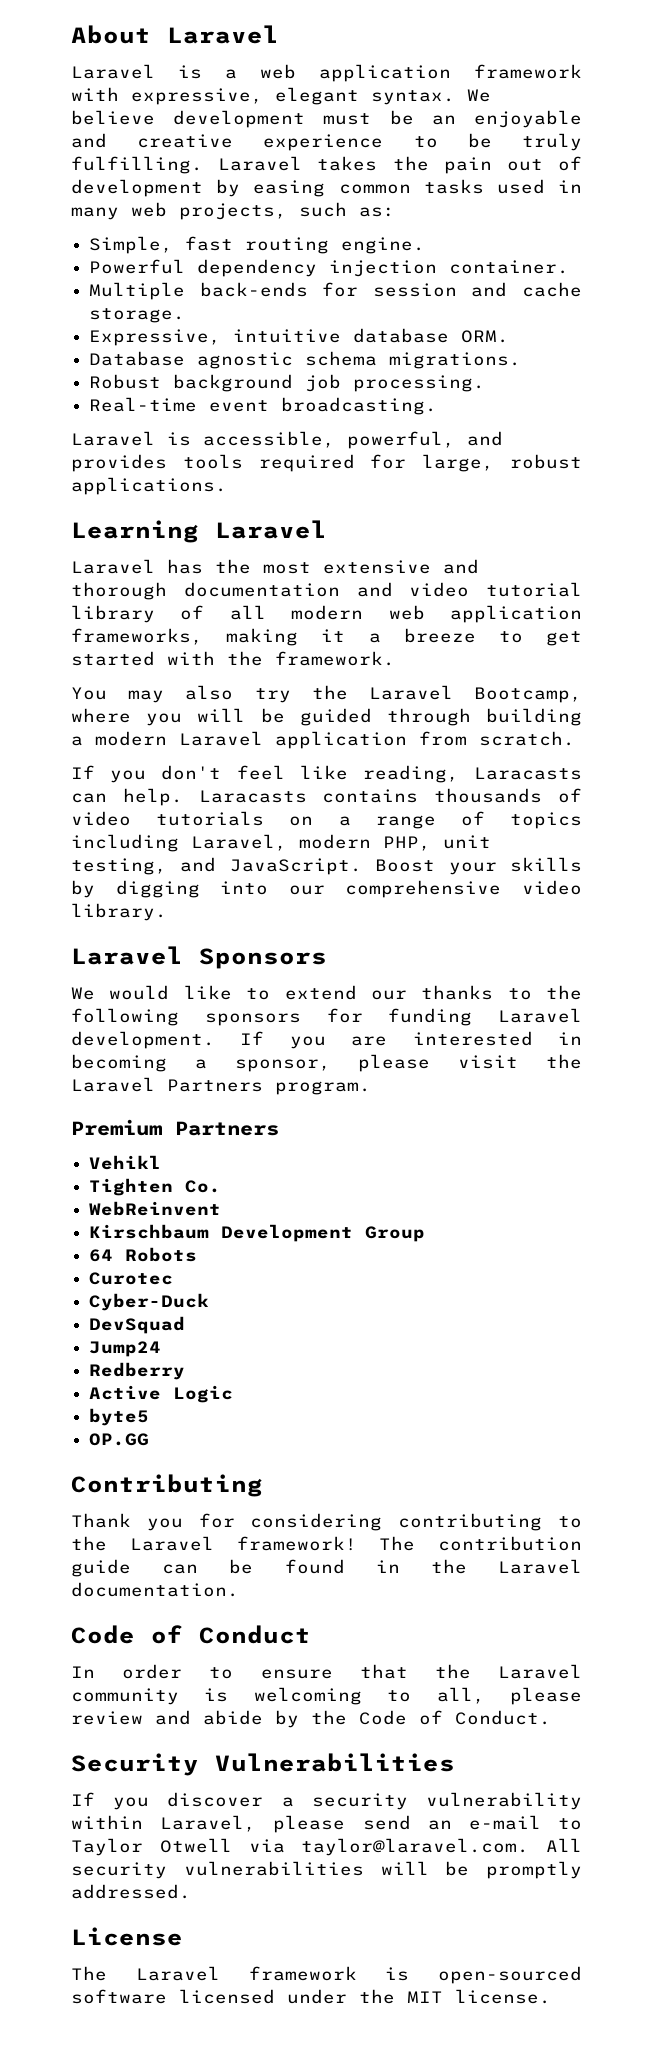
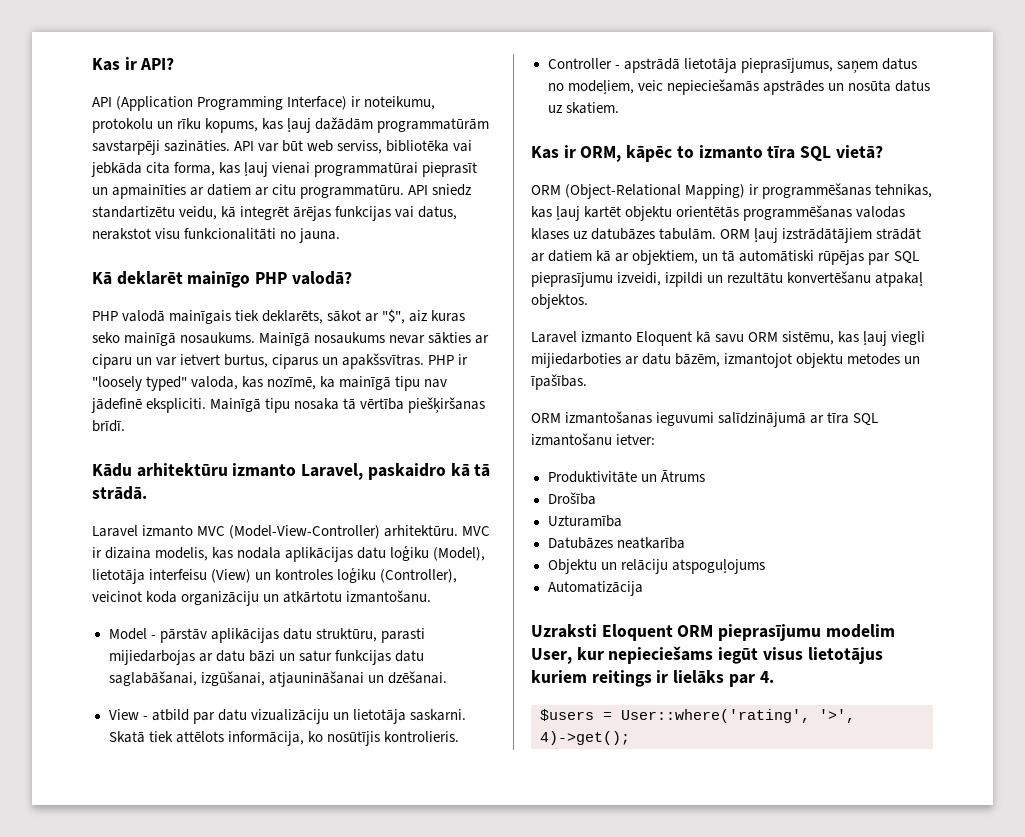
[71,25,279,44] [71,64,582,82] [71,87,491,105] [71,110,582,128] [71,133,582,151] [71,156,582,174] [71,179,582,197] [71,202,395,220] [89,236,426,254] [89,259,570,277] [89,282,582,300] [89,308,186,323] [89,328,510,346] [89,351,522,369] [89,374,486,392] [89,397,438,415] [71,431,503,449] [71,454,582,472] [71,477,227,495] [71,520,327,543] [71,559,479,574] [71,582,582,600] [71,605,582,623] [71,628,582,646] [71,651,395,666] [71,685,582,703] [71,708,582,726] [71,731,575,749] [71,765,582,783] [71,788,582,806] [71,811,582,829] [71,834,491,852] [71,857,582,875] [71,880,582,898] [71,903,167,921] [71,946,327,969] [71,985,582,1000] [71,1008,582,1026] [71,1031,582,1049] [71,1054,582,1072] [71,1077,371,1095] [71,1119,279,1136] [89,1155,162,1170] [89,1178,222,1196] [89,1201,222,1216] [89,1224,426,1242] [89,1247,198,1262] [89,1272,174,1285] [89,1293,210,1311] [89,1316,186,1334] [89,1341,162,1357] [89,1362,186,1380] [89,1385,234,1403] [89,1408,150,1426] [89,1433,150,1446] [71,1474,263,1497] [71,1513,582,1531] [71,1536,582,1551] [71,1559,582,1577] [71,1582,239,1597] [71,1625,311,1644] [71,1664,582,1679] [71,1687,582,1705] [71,1710,551,1728] [71,1753,455,1776] [71,1792,582,1810] [71,1815,583,1833] [71,1838,582,1856] [71,1861,582,1879] [71,1884,191,1899] [71,1927,183,1946] [71,1966,582,1984] [71,1989,551,2004] About Laravel // Laravel is a web application framework with expressive, elegant syntax. We believe development must be an enjoyable and creative experience to be truly fulfilling. Laravel takes the pain out of development by easing common tasks used in many web projects, such as: // Simple, fast routing engine. // Powerful dependency injection container. // Multiple back-ends for session and cache storage. // Expressive, intuitive database ORM. // Database agnostic schema migrations. // Robust background job processing. // Real-time event broadcasting. // Laravel is accessible, powerful, and provides tools required for large, robust applications. // Learning Laravel // Laravel has the most extensive and thorough documentation and video tutorial library of all modern web application frameworks, making it a breeze to get started with the framework. // You may also try the Laravel Bootcamp, where you will be guided through building a modern Laravel application from scratch. // If you don't feel like reading, Laracasts can help. Laracasts contains thousands of video tutorials on a range of topics including Laravel, modern PHP, unit testing, and JavaScript. Boost your skills by digging into our comprehensive video library. // Laravel Sponsors // We would like to extend our thanks to the following sponsors for funding Laravel development. If you are interested in becoming a sponsor, please visit the Laravel Partners program. // Premium Partners // Vehikl // Tighten Co. // WebReinvent // Kirschbaum Development Group // 64 Robots // Curotec // Cyber-Duck // DevSquad // Jump24 // Redberry // Active Logic // byte5 // OP.GG // Contributing // Thank you for considering contributing to the Laravel framework! The contribution guide can be found in the Laravel documentation. // Code of Conduct // In order to ensure that the Laravel community is welcoming to all, please review and abide by the Code of Conduct. // Security Vulnerabilities // If you discover a security vulnerability within Laravel, please send an e-mail to Taylor Otwell via taylor@laravel.com. All security vulnerabilities will be promptly addressed. // License // The Laravel framework is open-sourced software licensed under the MIT license. -> [92,57,175,71] [92,96,436,111] [92,117,490,133] [92,140,473,155] [91,162,478,177] [92,184,472,199] [92,206,458,221] [92,228,341,243] [92,271,352,288] [92,309,466,324] [92,332,490,346] [92,353,469,369] [92,376,448,391] [91,397,486,413] [92,420,125,432] [92,463,491,480] [92,486,147,500] [92,525,491,539] [92,546,486,562] [92,568,458,584] [92,590,432,606] [108,628,425,643] [108,650,424,665] [108,671,447,687] [108,709,466,724] [108,731,459,746] [547,58,917,73] [547,79,930,95] [547,102,619,114] [531,145,883,162] [531,183,933,199] [531,205,906,221] [531,228,922,243] [531,250,919,265] [531,271,924,287] [531,294,588,309] [531,331,926,346] [531,353,921,368] [530,374,587,390] [531,411,879,427] [531,433,656,446] [547,470,705,483] [547,492,596,505] [547,515,622,527] [547,537,685,549] [547,559,765,574] [547,581,643,596] [531,624,895,641] [531,646,883,664] [531,670,774,687] [540,709,855,723] [540,731,630,745] Kas ir API? // API (Application Programming Interface) ir noteikumu, protokolu un rīku kopums, kas ļauj dažādām programmatūrām savstarpēji sazināties. API var būt web serviss, bibliotēka vai jebkāda cita forma, kas ļauj vienai programmatūrai pieprasīt un apmainīties ar datiem ar citu programmatūru. API sniedz standartizētu veidu, kā integrēt ārējas funkcijas vai datus, nerakstot visu funkcionalitāti no jauna. // Kā deklarēt mainīgo PHP valodā? // PHP valodā mainīgais tiek deklarēts, sākot ar "$", aiz kuras seko mainīgā nosaukums. Mainīgā nosaukums nevar sākties ar ciparu un var ietvert burtus, ciparus un apakšsvītras. PHP ir "loosely typed" valoda, kas nozīmē, ka mainīgā tipu nav jādefinē ekspliciti. Mainīgā tipu nosaka tā vērtība piešķiršanas brīdī. // Kādu arhitektūru izmanto Laravel, paskaidro kā tā strādā. // Laravel izmanto MVC (Model-View-Controller) arhitektūru. MVC ir dizaina modelis, kas nodala aplikācijas datu loģiku (Model), lietotāja interfeisu (View) un kontroles loģiku (Controller), veicinot koda organizāciju un atkārtotu izmantošanu. // Model - pārstāv aplikācijas datu struktūru, parasti mijiedarbojas ar datu bāzi un satur funkcijas datu saglabāšanai, izgūšanai, atjaunināšanai un dzēšanai. // View - atbild par datu vizualizāciju un lietotāja saskarni. Skatā tiek attēlots informācija, ko nosūtījis kontrolieris. // Controller - apstrādā lietotāja pieprasījumus, saņem datus no modeļiem, veic nepieciešamās apstrādes un nosūta datus uz skatiem. // Kas ir ORM, kāpēc to izmanto tīra SQL vietā? // ORM (Object-Relational Mapping) ir programmēšanas tehnikas, kas ļauj kartēt objektu orientētās programmēšanas valodas klases uz datubāzes tabulām. ORM ļauj izstrādātājiem strādāt ar datiem kā ar objektiem, un tā automātiski rūpējas par SQL pieprasījumu izveidi, izpildi un rezultātu konvertēšanu atpakaļ objektos. // Laravel izmanto Eloquent kā savu ORM sistēmu, kas ļauj viegli mijiedarboties ar datu bāzēm, izmantojot objektu metodes un īpašības. // ORM izmantošanas ieguvumi salīdzinājumā ar tīra SQL izmantošanu ietver: // Produktivitāte un Ātrums // Drošība // Uzturamība // Datubāzes neatkarība // Objektu un relāciju atspoguļojums // Automatizācija // Uzraksti Eloquent ORM pieprasījumu modelim User, kur nepieciešams iegūt visus lietotājus kuriem reitings ir lielāks par 4. // $users = User::where('rating', '>', 4)->get();

